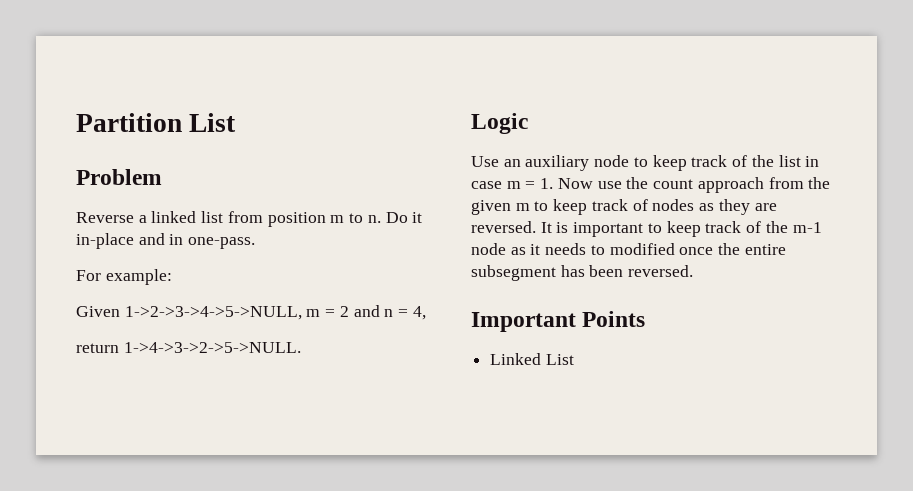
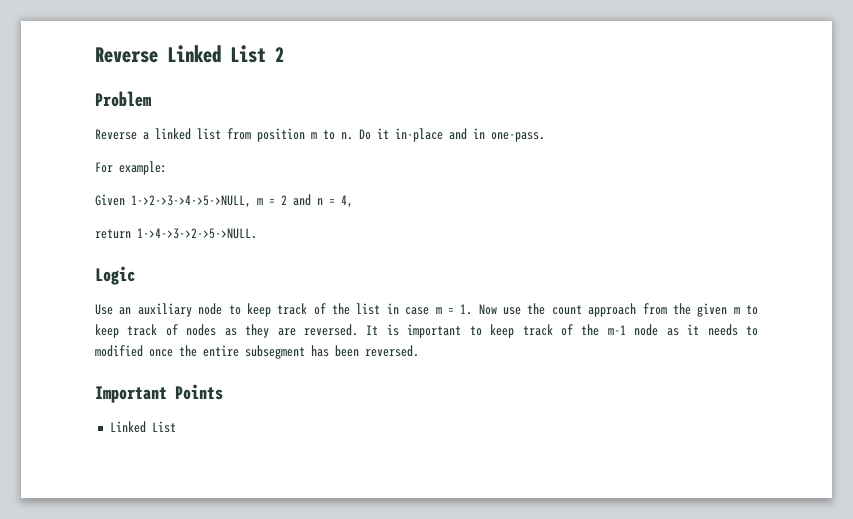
[76,113,237,132] Partition List -> [95,45,284,63] Reverse Linked List 2

